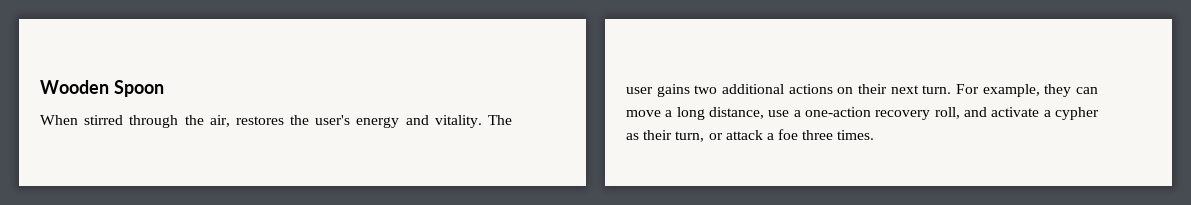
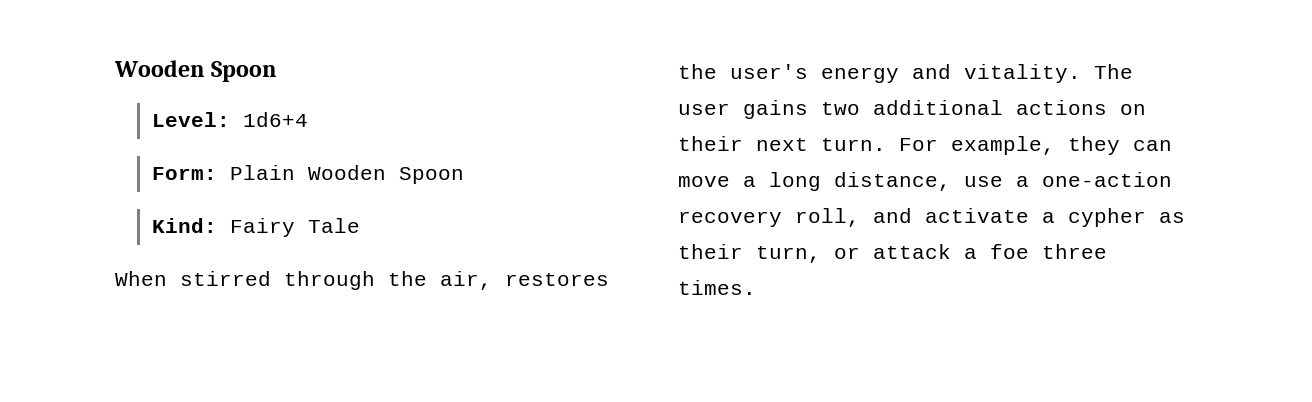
[40,80,164,97] Wooden Spoon -> [114,60,278,82] [152,112,309,127] [152,165,465,184] [152,218,361,237] Wooden Spoon // Level: 1d6+4 // Form: Plain Wooden Spoon // Kind: Fairy Tale

